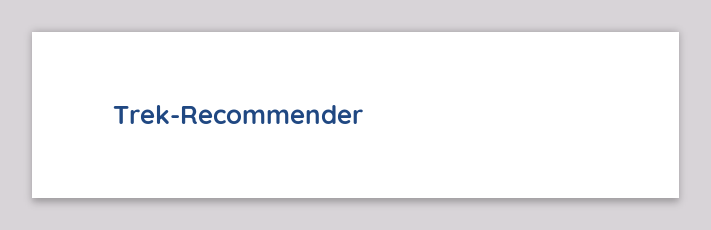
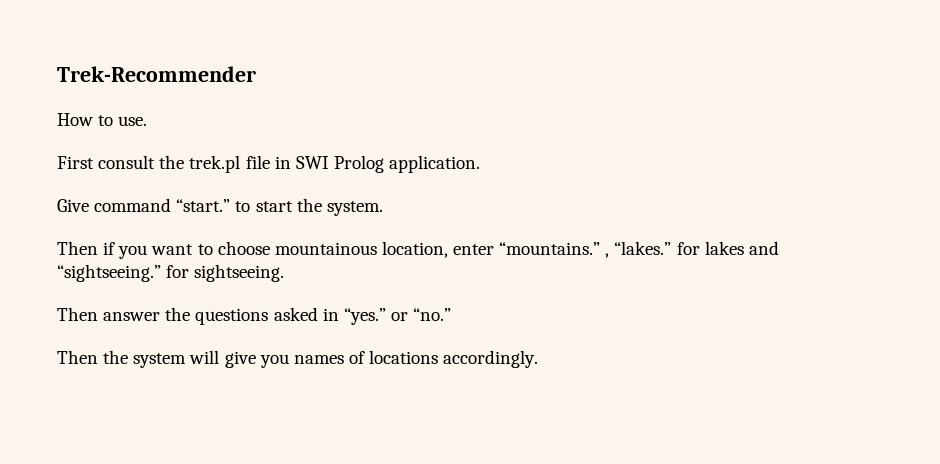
(363, 114) none -> [57,113,148,126] [57,155,481,173] [57,198,383,216] [57,241,779,259] [57,264,285,282] [57,307,452,325] [57,350,539,368] // How to use. // First consult the trek.pl file in SWI Prolog application. // Give command “start.” to start the system. // Then if you want to choose mountainous location, enter “mountains.” , “lakes.” for lakes and “sightseeing.” for sightseeing. // Then answer the questions asked in “yes.” or “no.” // Then the system will give you names of locations accordingly.

